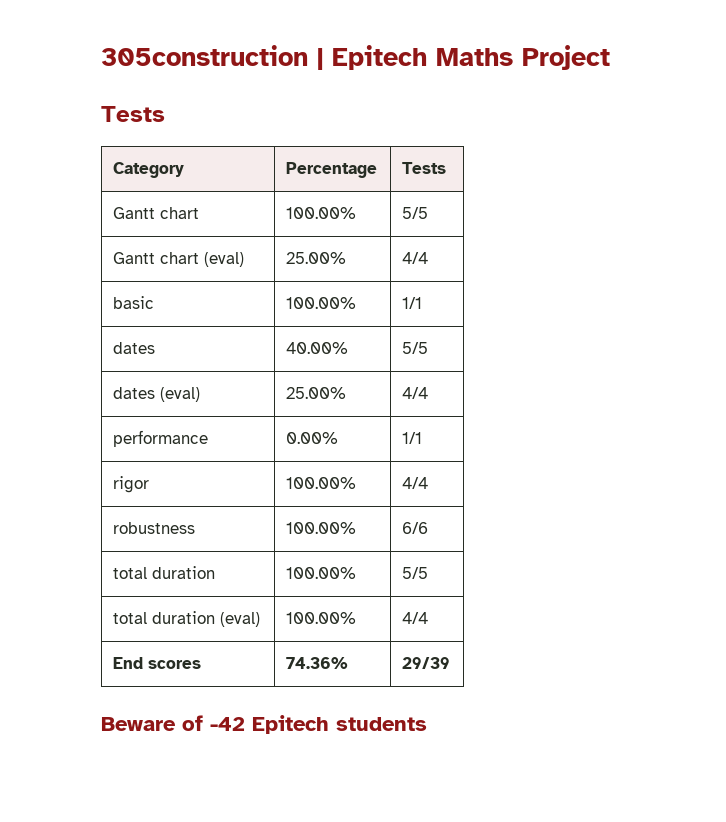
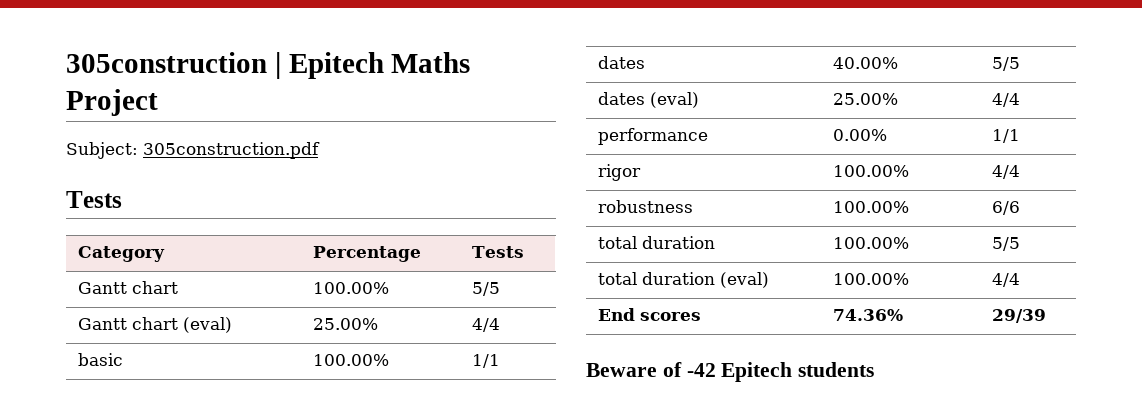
(610, 57) none -> [66,142,320,159] // Subject: 305construction.pdf

